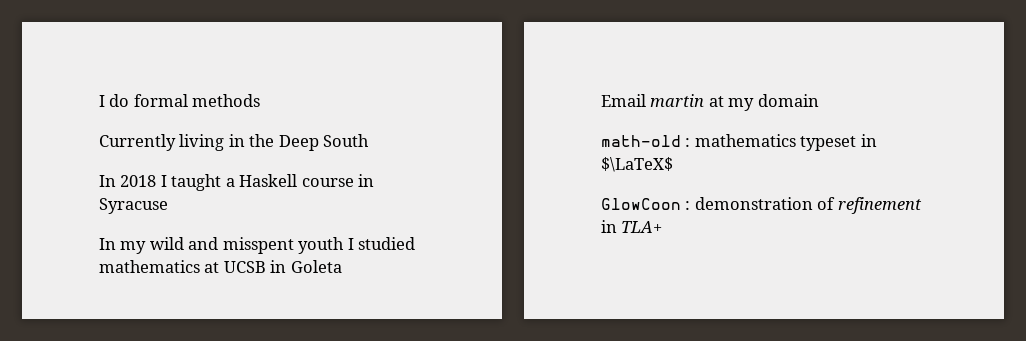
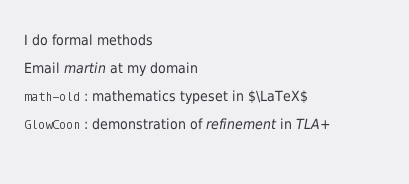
[99,134,370,151] [99,174,375,191] [99,198,168,214] [99,237,416,254] [99,260,342,273] // Currently living in the Deep South // In 2018 I taught a Haskell course in Syracuse // In my wild and misspent youth I studied mathematics at UCSB in Goleta -> (153, 40) none

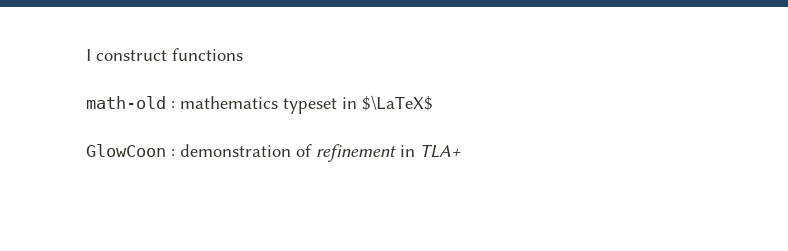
[32,34,153,46] [24,62,198,76] do formal methods // Email martin at my domain -> [96,48,243,61] construct functions

